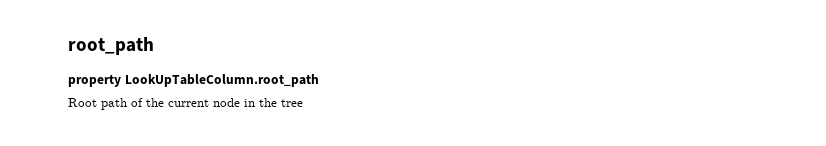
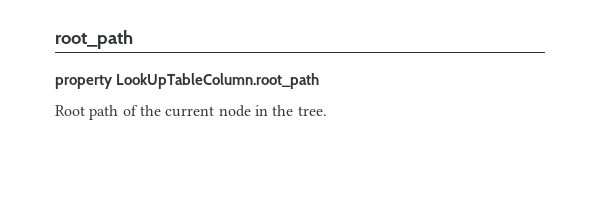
[281,99,303,107] tree -> [297,106,327,116] tree.

